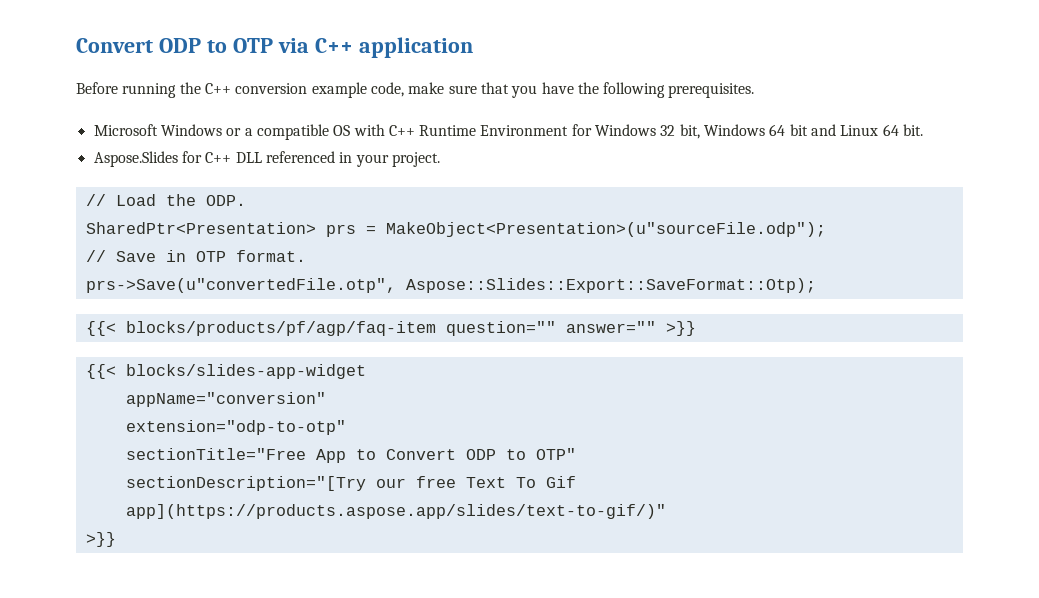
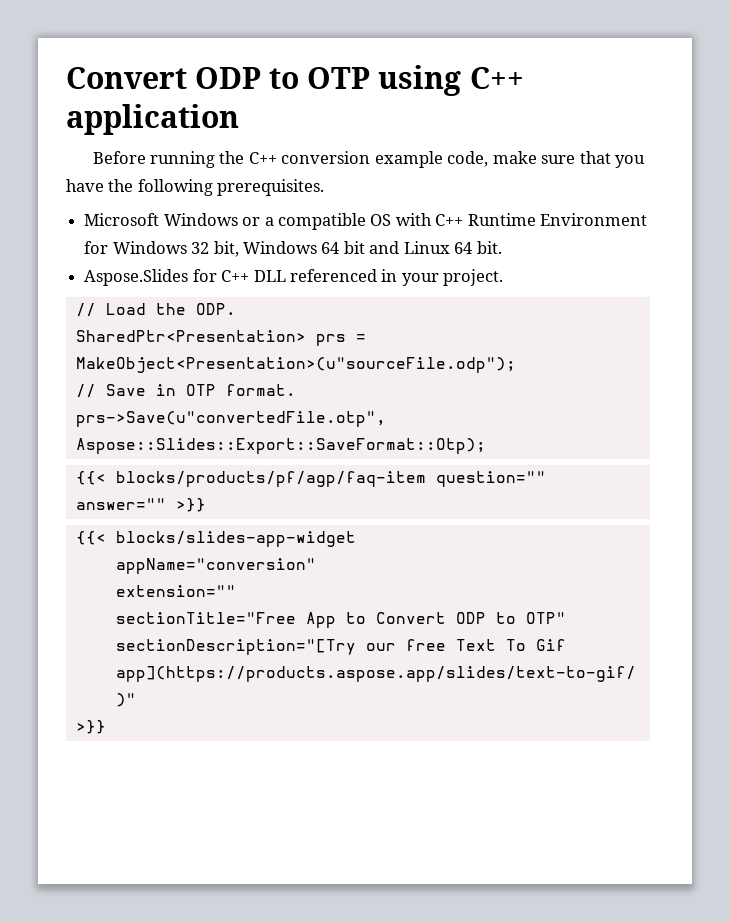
[277,38,309,53] via -> [378,65,462,96] using
[125,420,346,435] extension="odp-to-otp" -> [115,585,236,597] extension=""

